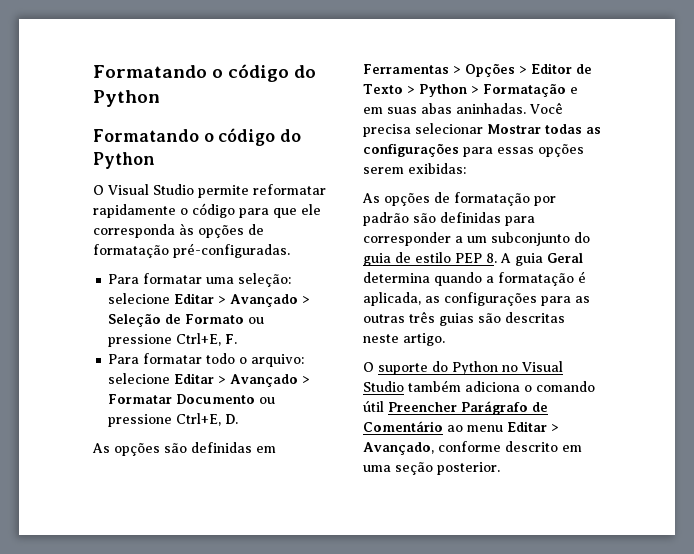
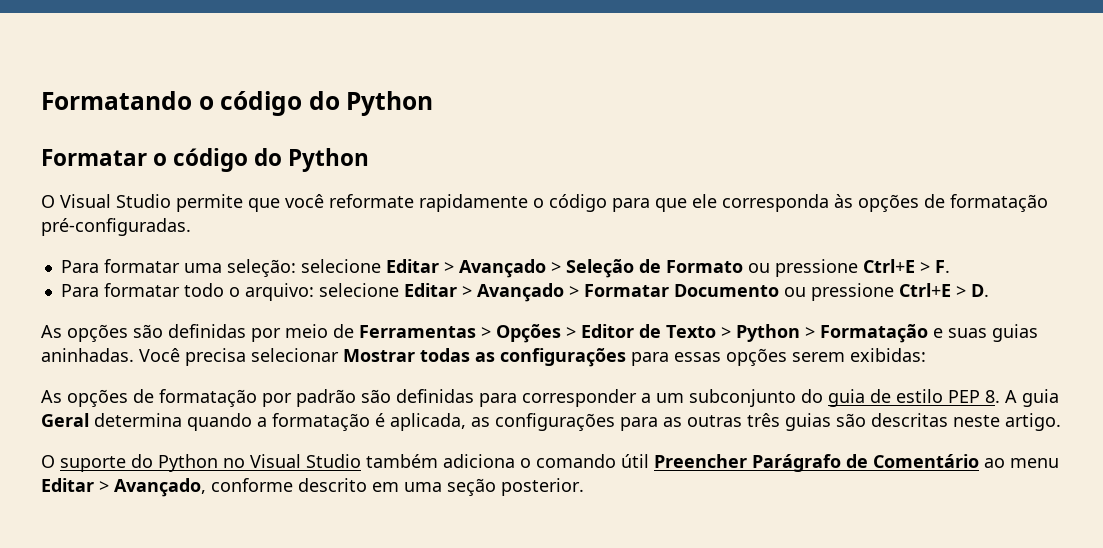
[93,64,317,82] [93,90,160,107] [93,129,199,142] Formatando o código do Python // Formatando -> [41,91,434,116] [41,149,147,166] Formatando o código do Python // Formatar
[253,184,326,195] reformatar -> [248,194,414,212] que você reformate
[176,333,222,346] Ctrl+E, -> [862,259,930,273] Ctrl+E >
[176,413,222,426] Ctrl+E, -> [898,283,966,297] Ctrl+E >
[256,446,276,453] em -> [251,324,354,342] por meio de
[363,103,452,114] em suas abas -> [948,324,1038,342] suas guias

